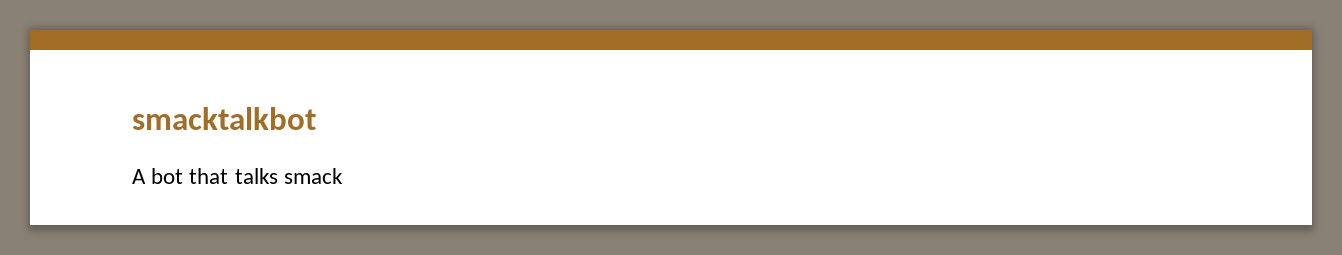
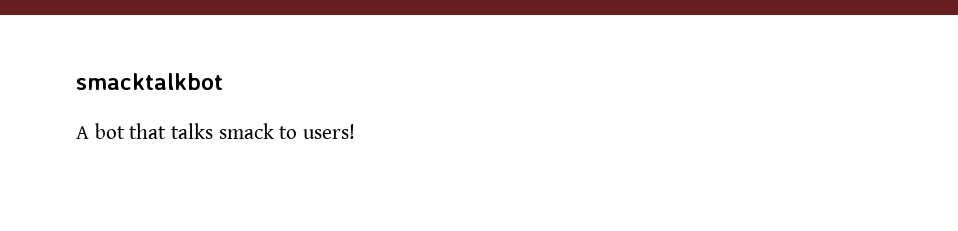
(343, 176) none -> [279,124,356,139] to users!

